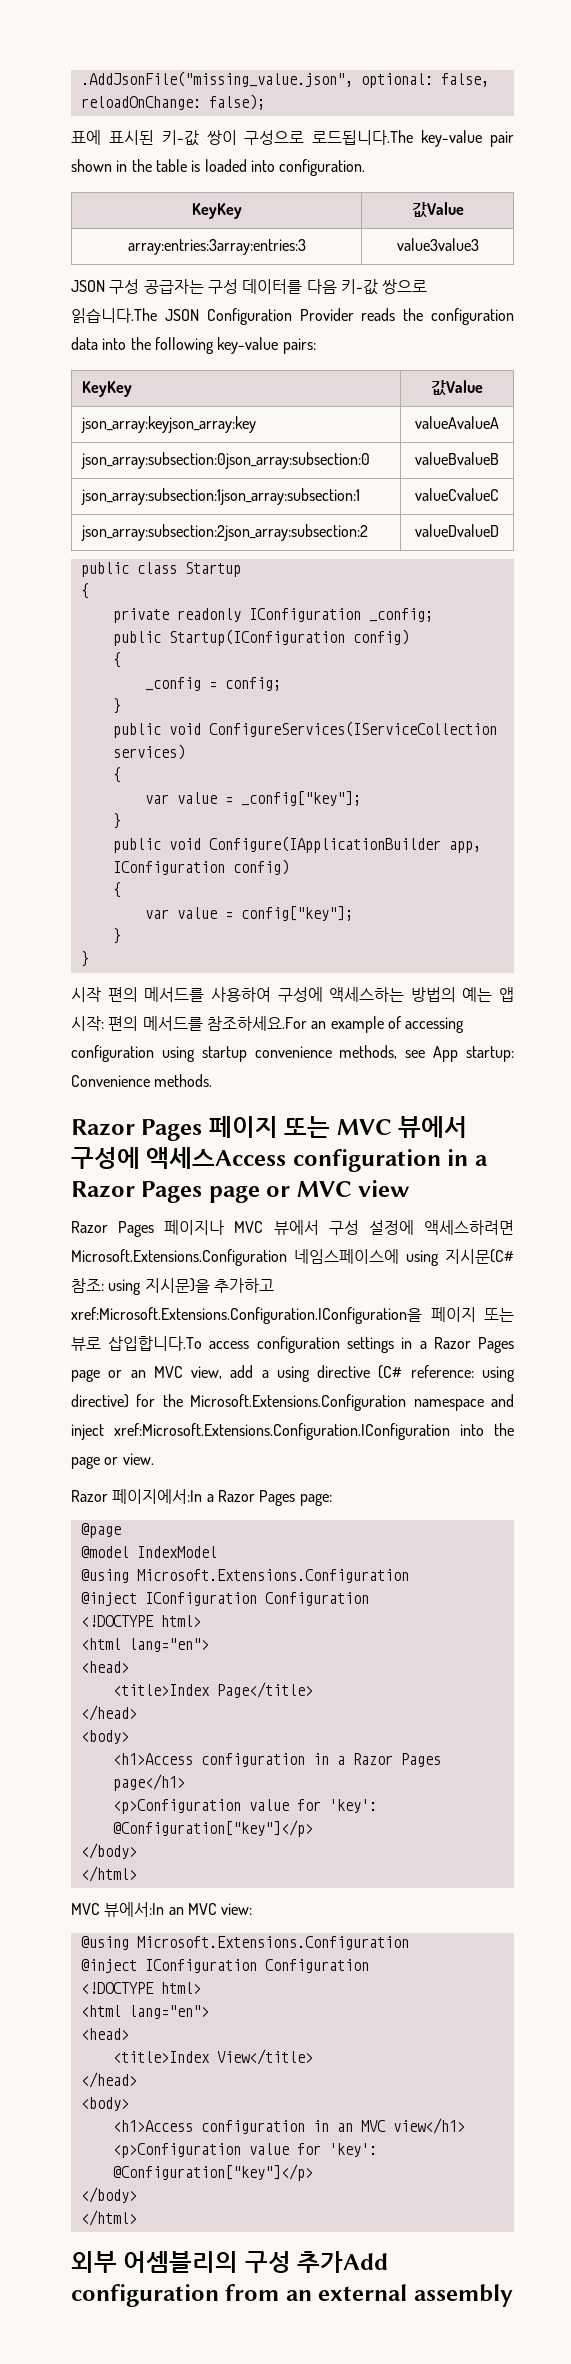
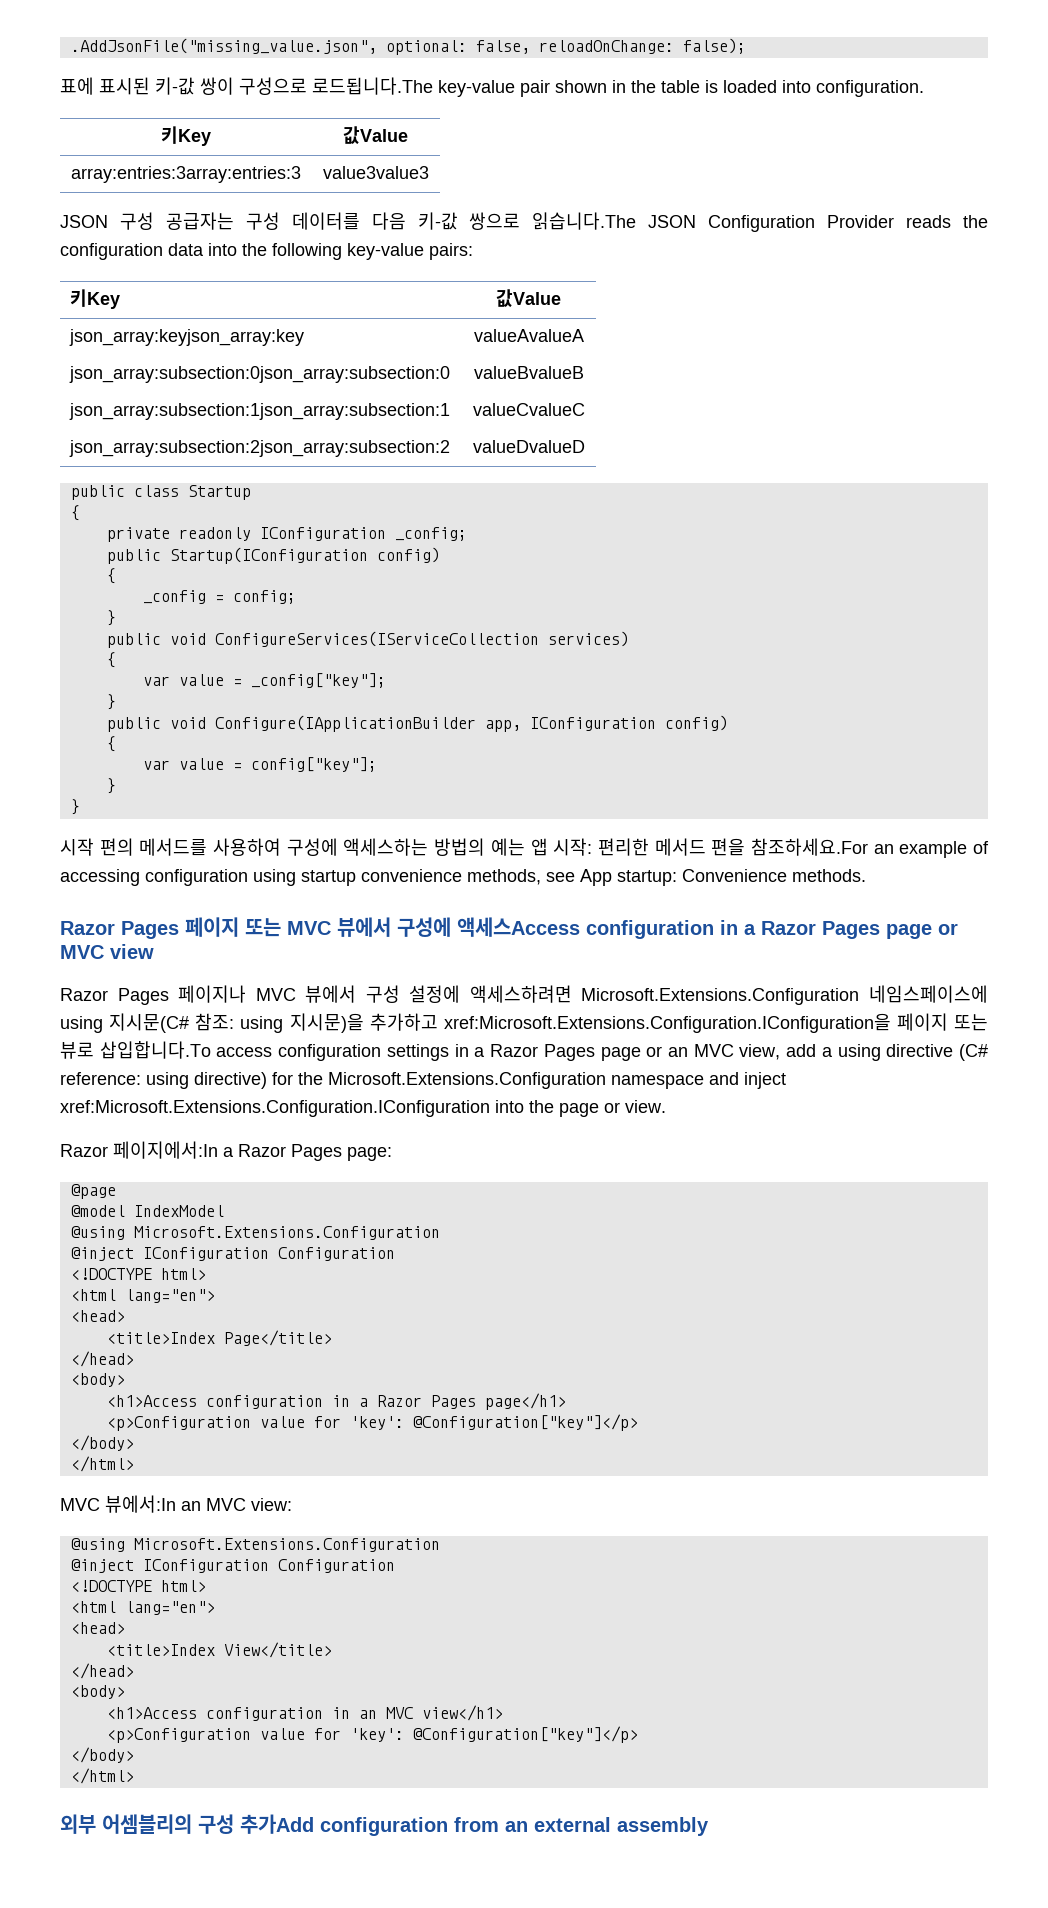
[191,203,242,219] KeyKey -> [161,126,211,146] 키Key
[81,381,132,397] KeyKey -> [70,289,121,309] 키Key
[108,1016,203,1031] 편의 메서드를 -> [597,838,746,856] 편리한 메서드 편을

